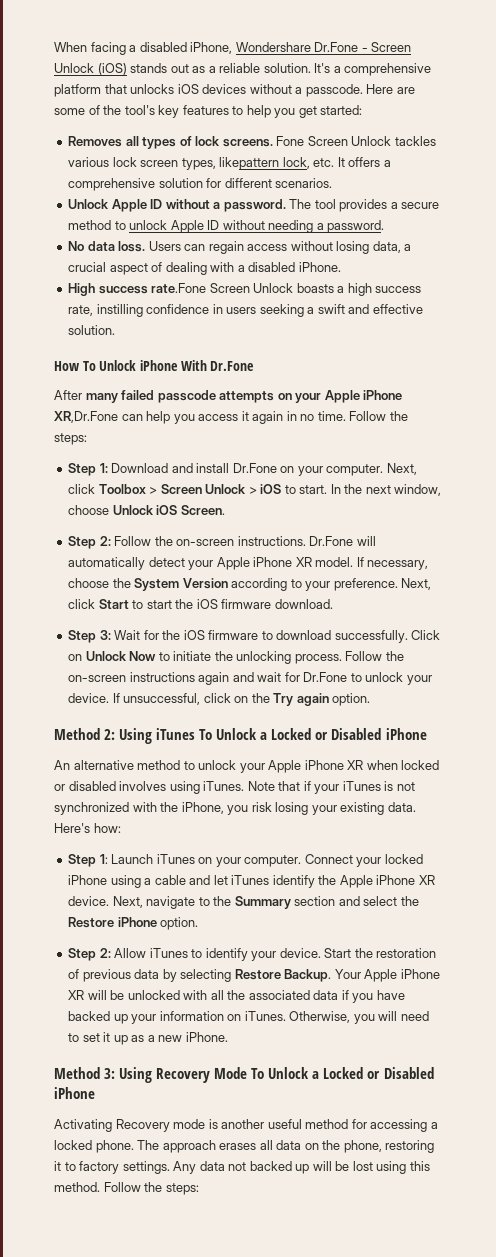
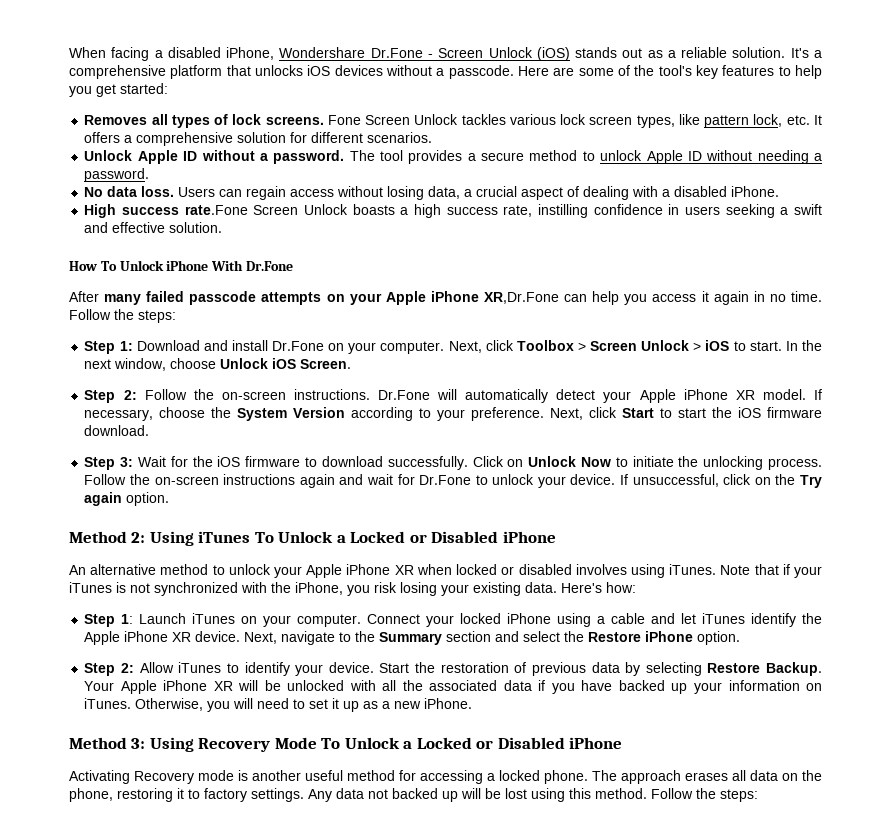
[219,157,280,170] likepattern -> [678,114,750,128] like pattern

